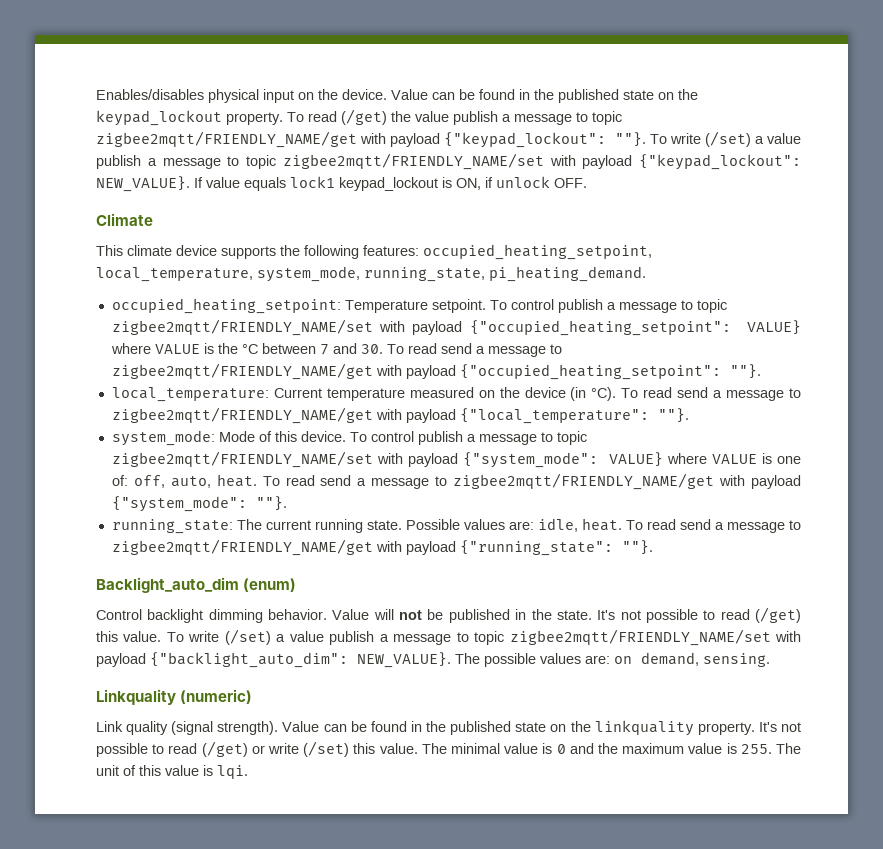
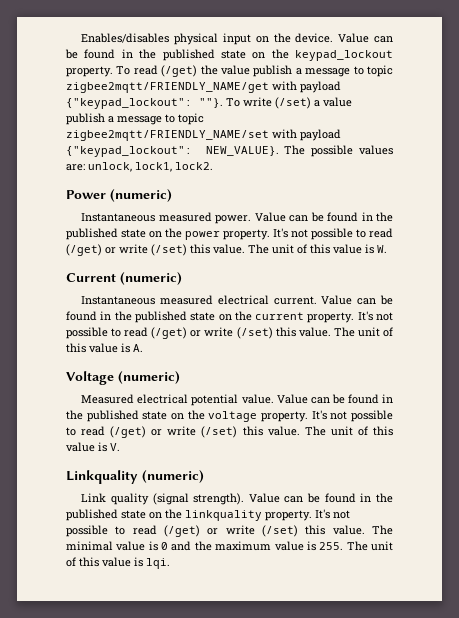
[194,176,587,191] [96,213,153,226] [96,244,652,260] [96,266,646,282] [111,298,727,314] [111,319,801,336] [110,343,562,357] [111,363,761,380] [111,387,801,402] [111,407,689,424] [111,430,587,446] [111,451,801,468] [111,473,801,490] [111,496,287,512] [111,518,801,534] [111,539,653,556] [96,577,297,593] [96,607,802,623] [96,629,801,646] [96,652,770,668] If value equals lock1 keypad_lockout is ON, if unlock OFF. // Climate // This climate device supports the following features: occupied_heating_setpoint, local_temperature, system_mode, running_state, pi_heating_demand. // occupied_heating_setpoint: Temperature setpoint. To control publish a message to topic zigbee2mqtt/FRIENDLY_NAME/set with payload {"occupied_heating_setpoint": VALUE} where VALUE is the °C between 7 and 30. To read send a message to zigbee2mqtt/FRIENDLY_NAME/get with payload {"occupied_heating_setpoint": ""}. // local_temperature: Current temperature measured on the device (in °C). To read send a message to zigbee2mqtt/FRIENDLY_NAME/get with payload {"local_temperature": ""}. // system_mode: Mode of this device. To control publish a message to topic zigbee2mqtt/FRIENDLY_NAME/set with payload {"system_mode": VALUE} where VALUE is one of: off, auto, heat. To read send a message to zigbee2mqtt/FRIENDLY_NAME/get with payload {"system_mode": ""}. // running_state: The current running state. Possible values are: idle, heat. To read send a message to zigbee2mqtt/FRIENDLY_NAME/get with payload {"running_state": ""}. // Backlight_auto_dim (enum) // Control backlight dimming behavior. Value will not be published in the state. It's not possible to read (/get) this value. To write (/set) a value publish a message to topic zigbee2mqtt/FRIENDLY_NAME/set with payload {"backlight_auto_dim": NEW_VALUE}. The possible values are: on demand, sensing. -> [284,145,393,157] [66,162,213,172] [66,189,172,202] [81,212,393,224] [66,228,393,240] [66,244,387,256] [66,272,182,285] [81,295,393,305] [66,311,394,323] [66,327,393,339] [66,343,143,353] [66,371,180,385] [81,394,393,406] [66,410,393,422] [66,426,393,438] [66,442,120,452] The possible values are: unlock, lock1, lock2. // Power (numeric) // Instantaneous measured power. Value can be found in the published state on the power property. It's not possible to read (/get) or write (/set) this value. The unit of this value is W. // Current (numeric) // Instantaneous measured electrical current. Value can be found in the published state on the current property. It's not possible to read (/get) or write (/set) this value. The unit of this value is A. // Voltage (numeric) // Measured electrical potential value. Value can be found in the published state on the voltage property. It's not possible to read (/get) or write (/set) this value. The unit of this value is V.

